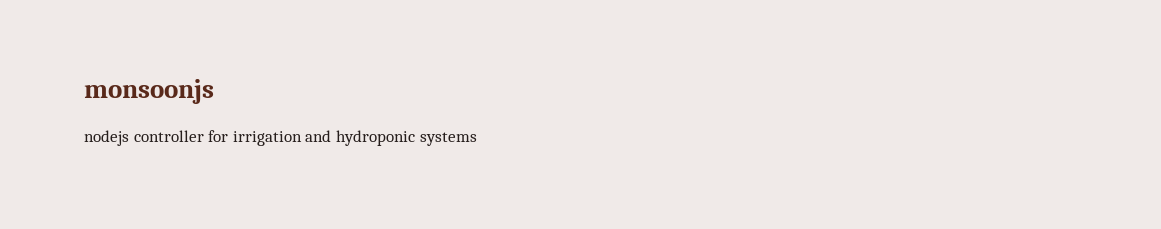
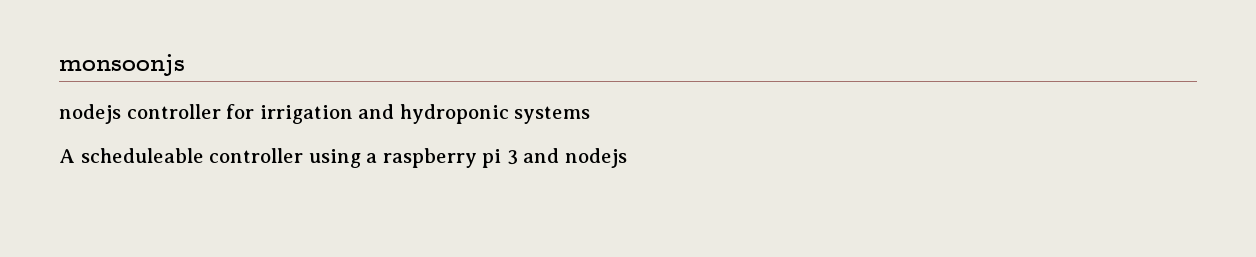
(477, 139) none -> [59,148,627,168] // A scheduleable controller using a raspberry pi 3 and nodejs

